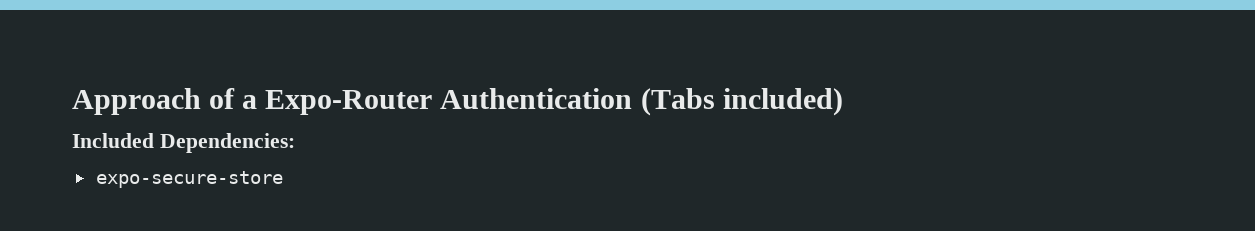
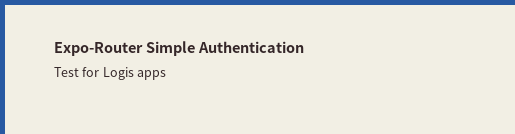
[72,88,843,116] [72,133,295,153] [95,171,283,188] Approach of a Expo-Router Authentication (Tabs included) // Included Dependencies: // expo-secure-store -> [54,41,304,56] [54,67,167,80] Expo-Router Simple Authentication // Test for Logis apps

